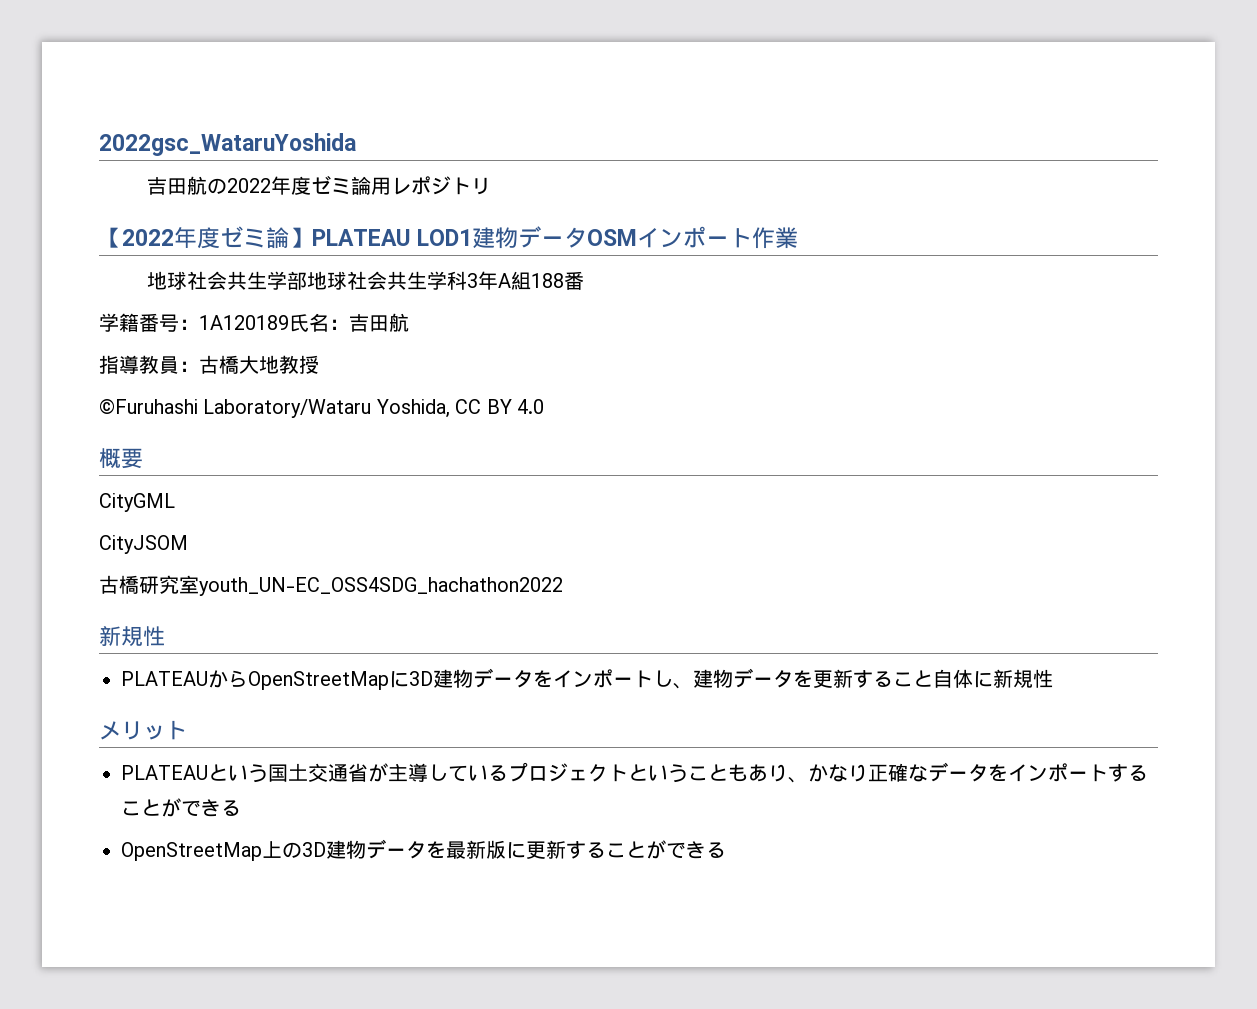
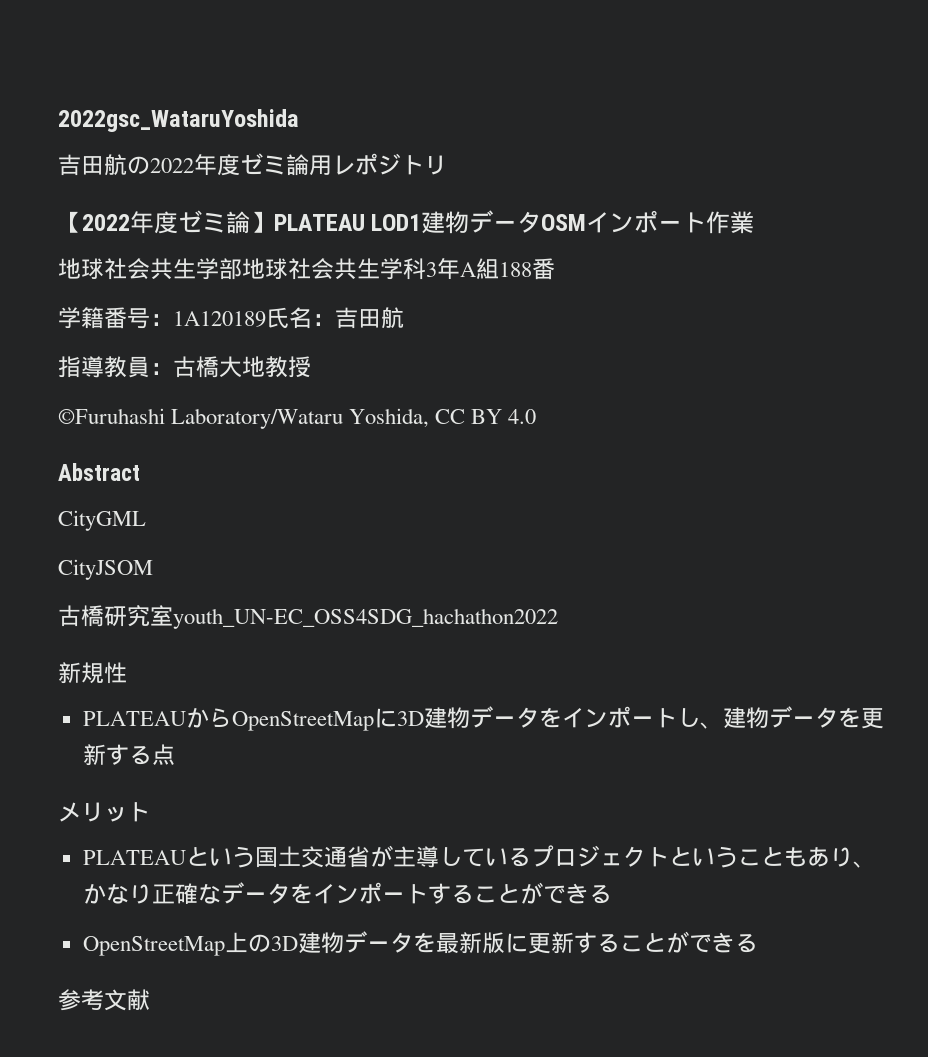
[99,448,143,469] 概要 -> [58,463,140,481] Abstract
[893,669,1053,688] こと自体に新規性 -> [151,744,175,765] 点
(726, 850) none -> [58,989,150,1011] // 参考文献

